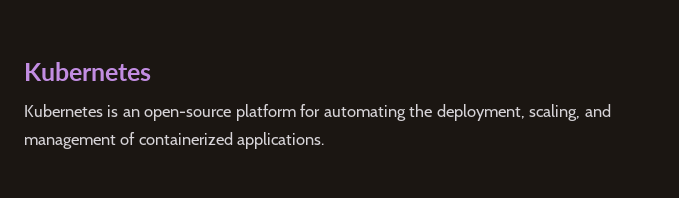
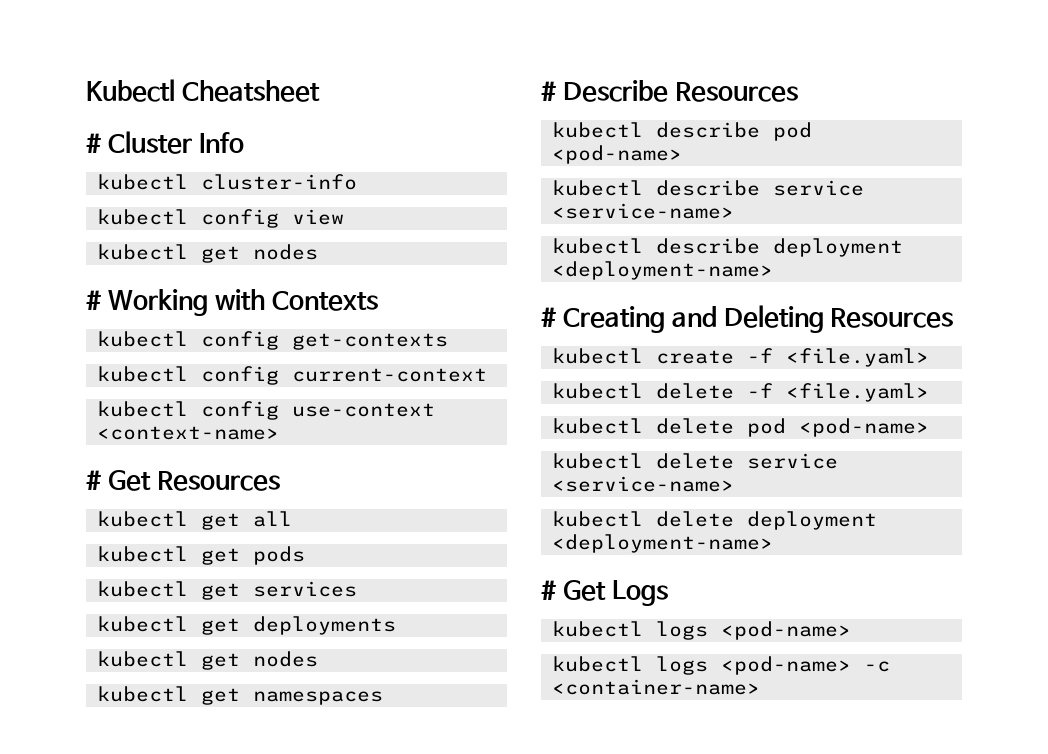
[24,62,151,81] [24,104,611,121] [24,132,325,149] Kubernetes // Kubernetes is an open-source platform for automating the deployment, scaling, and management of containerized applications. -> [86,79,320,102] [86,131,244,154] [96,174,357,190] [96,209,344,228] [96,244,318,263] [86,289,378,316] [96,331,448,350] [96,366,487,385] [96,401,435,420] [96,426,279,440] [86,470,280,491] [96,511,292,530] [96,546,305,565] [96,581,357,600] [96,616,396,635] [96,651,318,670] [96,686,383,705] [541,80,798,102] [551,122,812,141] [551,145,682,164] [551,180,864,196] [551,203,734,219] [551,238,903,257] [551,261,773,280] [541,305,954,333] [551,348,929,367] [551,383,929,402] [551,418,929,437] [551,453,838,469] [551,476,734,492] [551,511,877,530] [551,534,773,553] [541,580,668,606] [551,621,851,640] [551,656,890,675] [551,679,760,695] Kubectl Cheatsheet // # Cluster Info // kubectl cluster-info // kubectl config view // kubectl get nodes // # Working with Contexts // kubectl config get-contexts // kubectl config current-context // kubectl config use-context <context-name> // # Get Resources // kubectl get all // kubectl get pods // kubectl get services // kubectl get deployments // kubectl get nodes // kubectl get namespaces // # Describe Resources // kubectl describe pod <pod-name> // kubectl describe service <service-name> // kubectl describe deployment <deployment-name> // # Creating and Deleting Resources // kubectl create -f <file.yaml> // kubectl delete -f <file.yaml> // kubectl delete pod <pod-name> // kubectl delete service <service-name> // kubectl delete deployment <deployment-name> // # Get Logs // kubectl logs <pod-name> // kubectl logs <pod-name> -c <container-name>

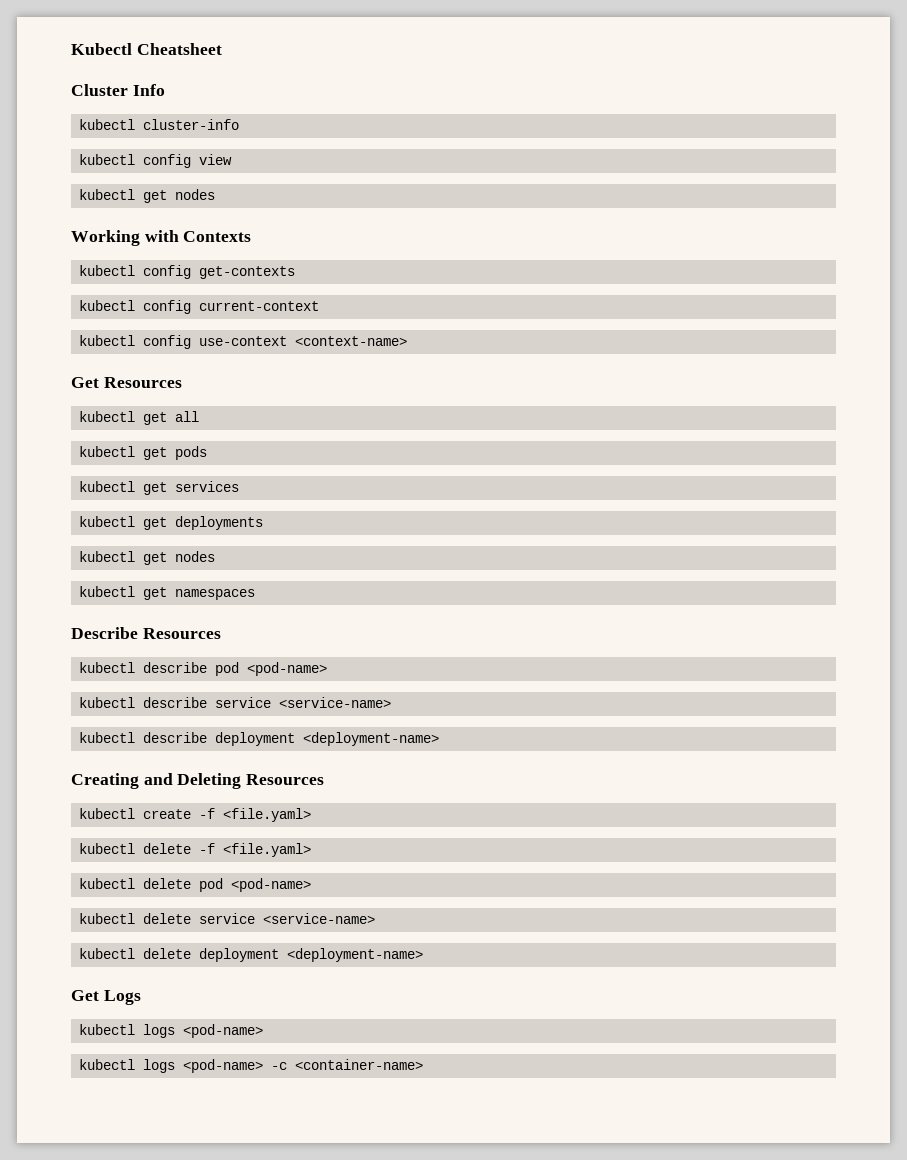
[86,133,102,153] # -> (222, 49) none
[86,290,102,310] # -> (216, 194) none
[86,470,102,490] # -> (408, 341) none
[541,81,557,101] # -> (256, 594) none
[541,307,557,327] # -> (440, 739) none
[541,580,557,600] # -> (424, 955) none

